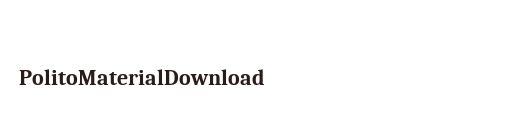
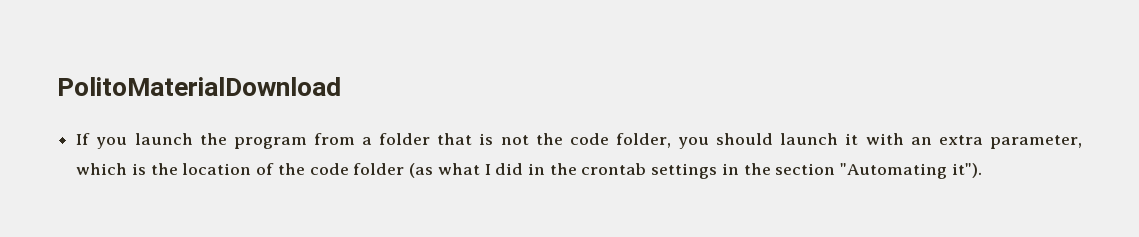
(265, 77) none -> [76,133,1083,149] [76,163,982,179] // If you launch the program from a folder that is not the code folder, you should launch it with an extra parameter, which is the location of the code folder (as what I did in the crontab settings in the section "Automating it").

